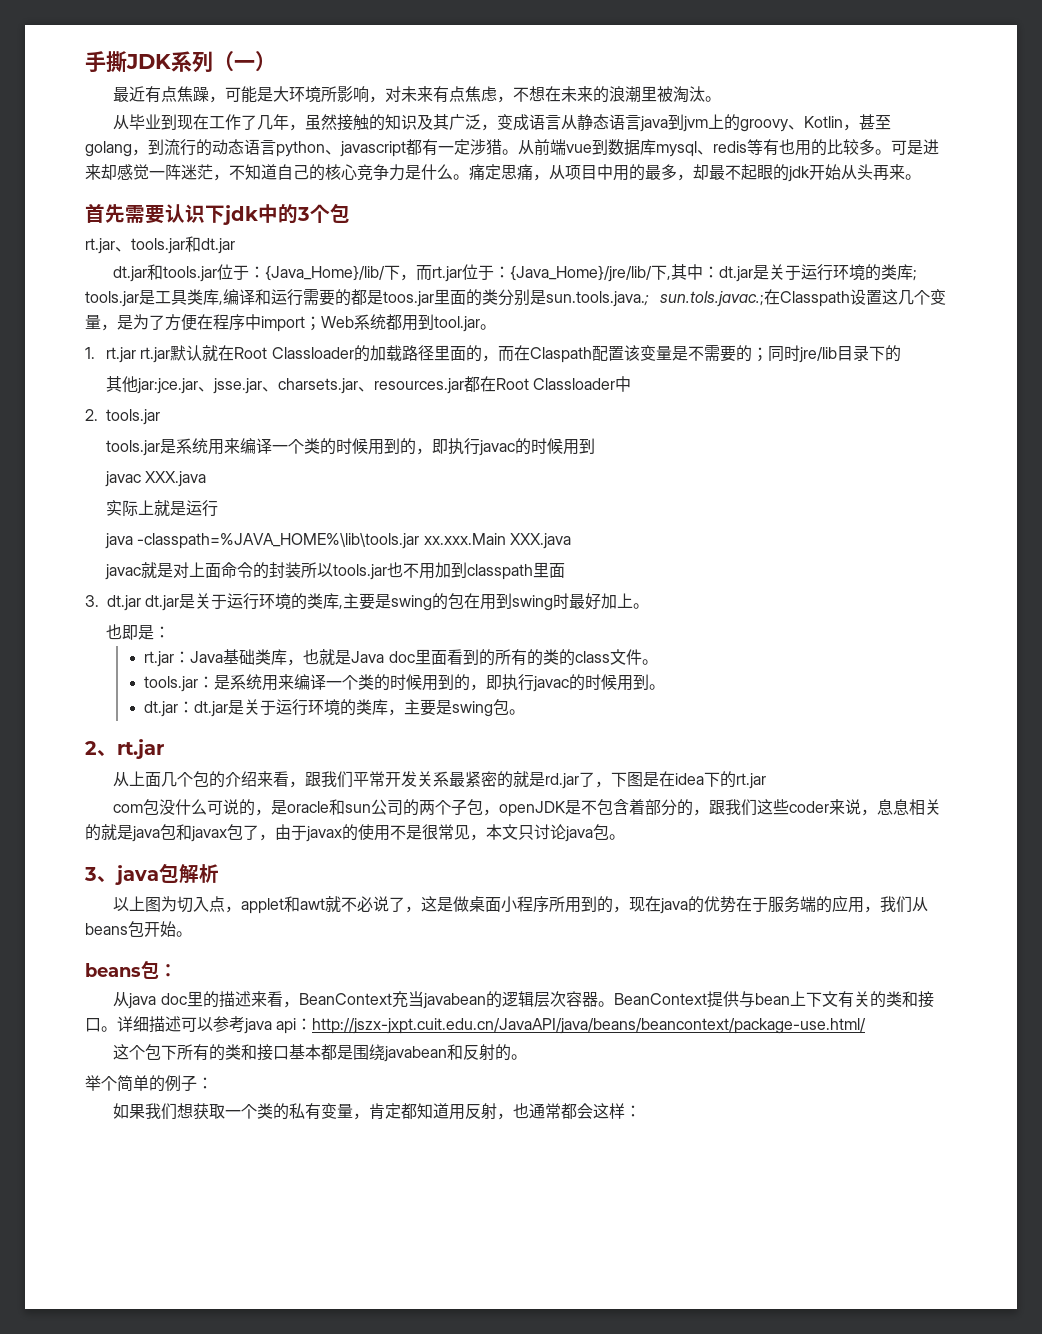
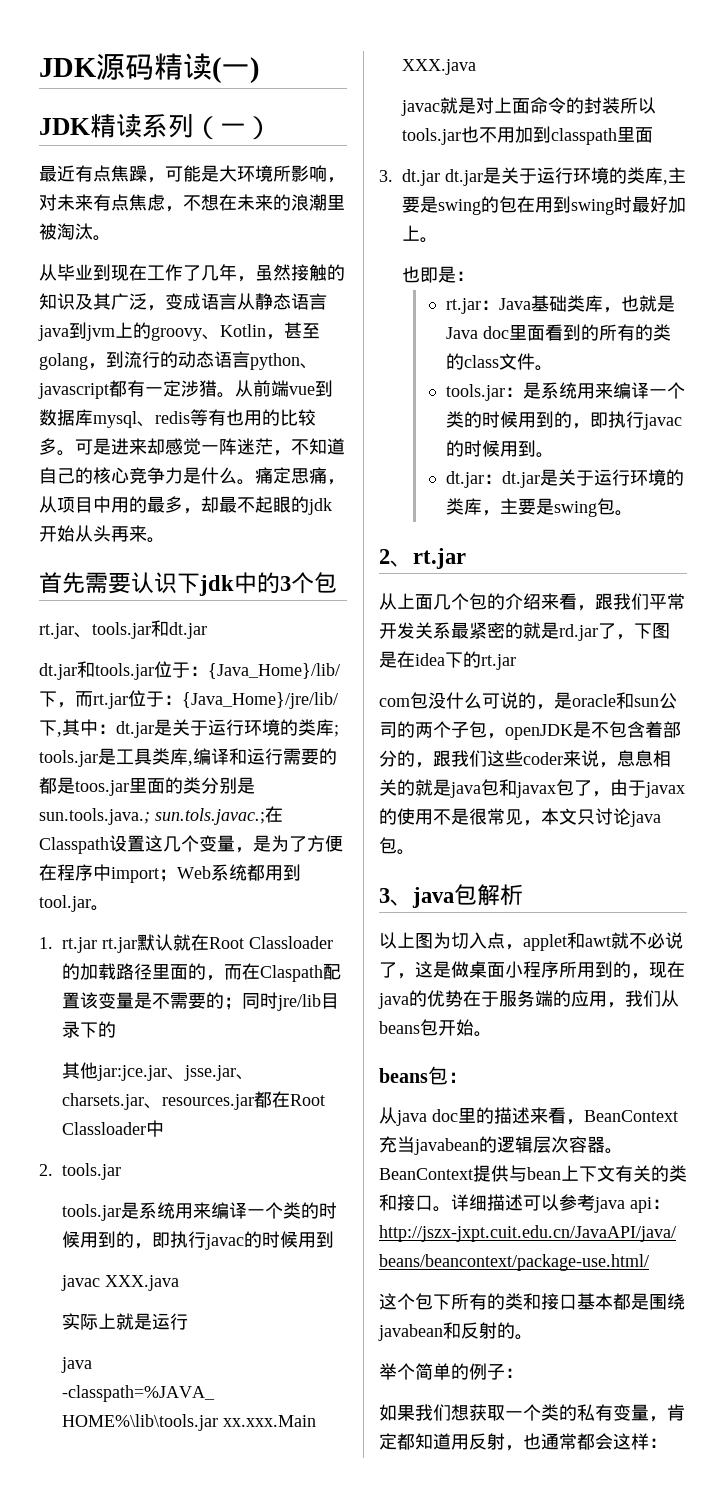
[85,51,171,73] 手撕JDK -> [39,53,259,84] [39,113,142,138] JDK源码精读(一) // JDK精读

